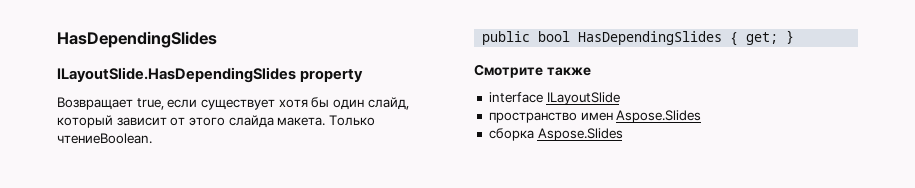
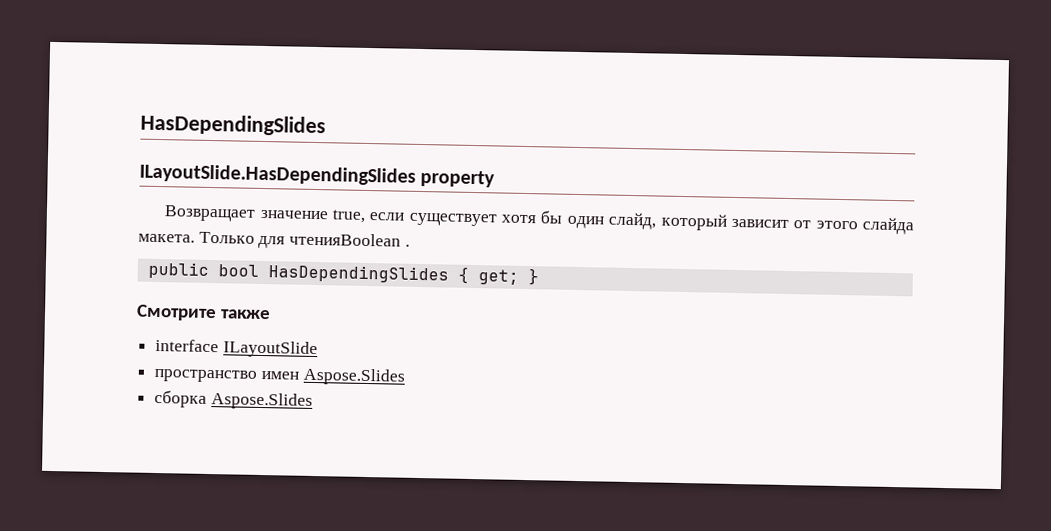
(133, 103) none -> [259,209,328,220] значение
[57,133,152,144] чтениеBoolean. -> [258,232,410,249] для чтенияBoolean .

